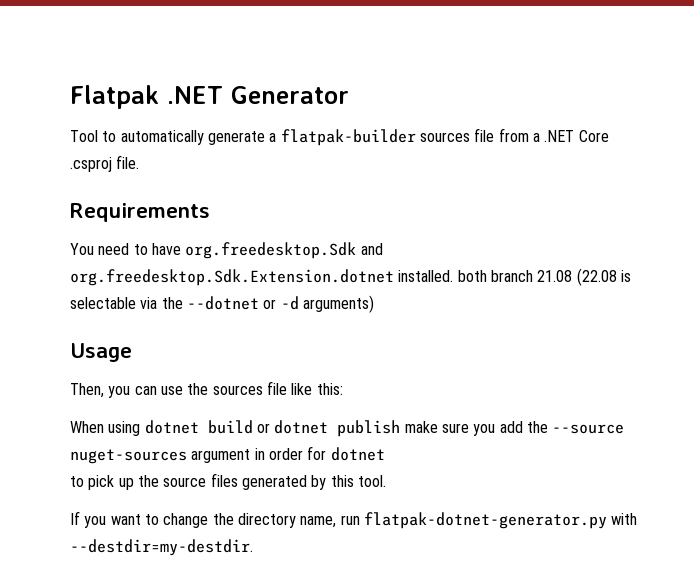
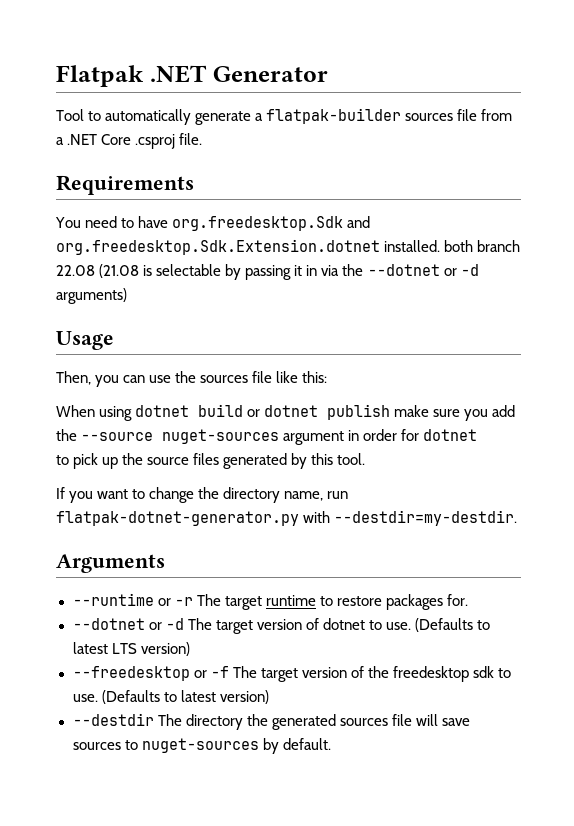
[537,268,631,286] [70,297,136,309] 21.08 (22.08 is selectable -> [56,264,318,280] 22.08 (21.08 is selectable by passing it in
(253, 547) none -> [56,554,165,573] [72,593,468,610] [72,618,491,634] [72,642,190,656] [72,666,512,682] [72,690,269,704] [72,713,470,730] [72,738,331,754] // Arguments // --runtime or -r The target runtime to restore packages for. // --dotnet or -d The target version of dotnet to use. (Defaults to latest LTS version) // --freedesktop or -f The target version of the freedesktop sdk to use. (Defaults to latest version) // --destdir The directory the generated sources file will save sources to nuget-sources by default.

